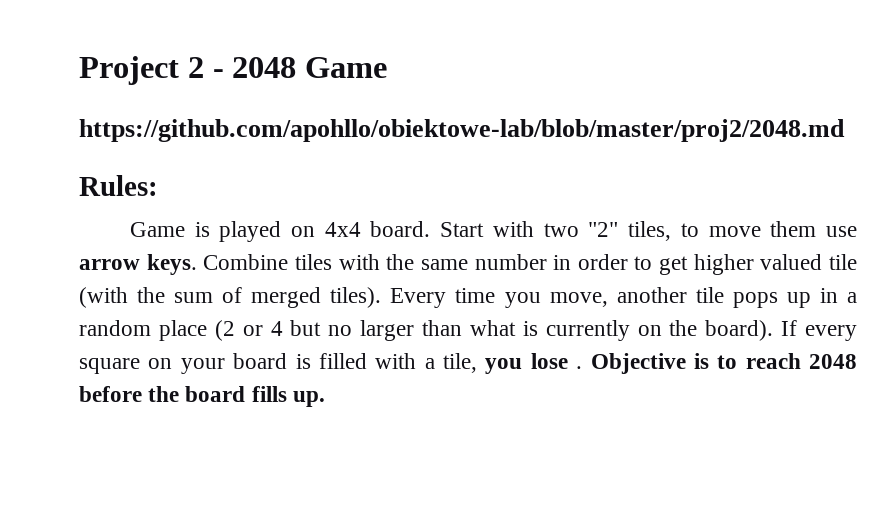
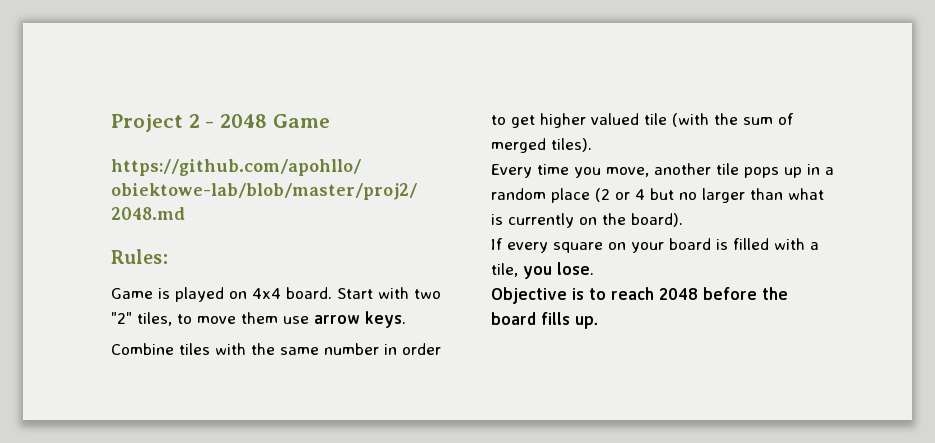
(197, 264) none -> (406, 319) //
(382, 297) none -> (592, 145) //
(774, 330) none -> (683, 220) //
[530,353,583,369] lose . -> [557,262,594,275] lose. //

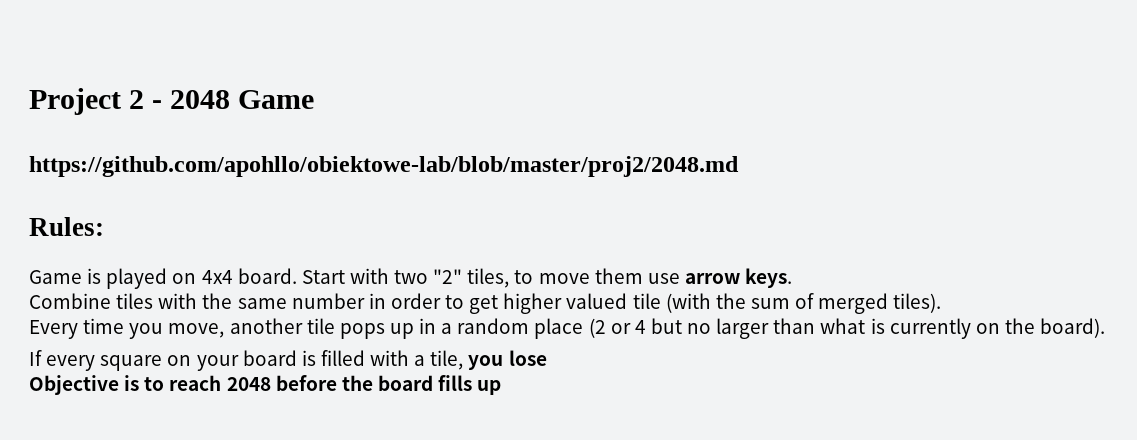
[557,262,594,275] lose. -> [508,350,547,366] lose
[575,316,599,329] up. -> [477,380,502,395] up

